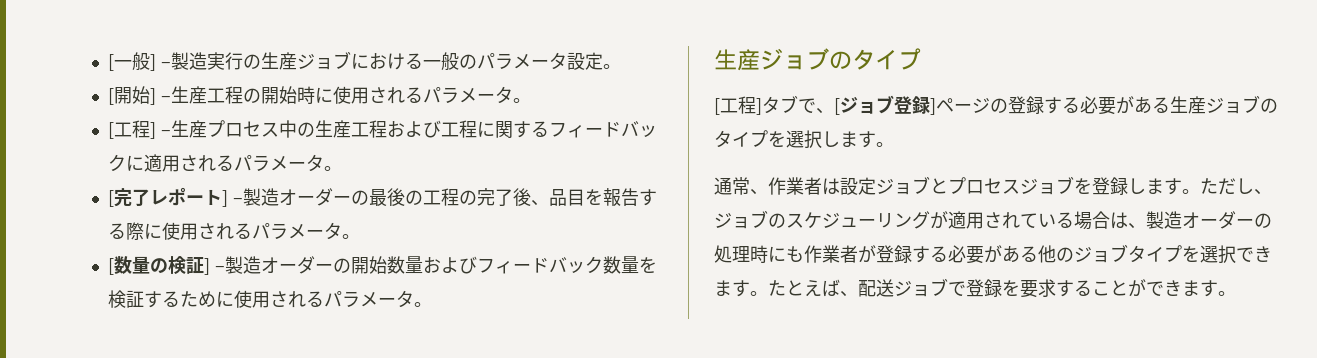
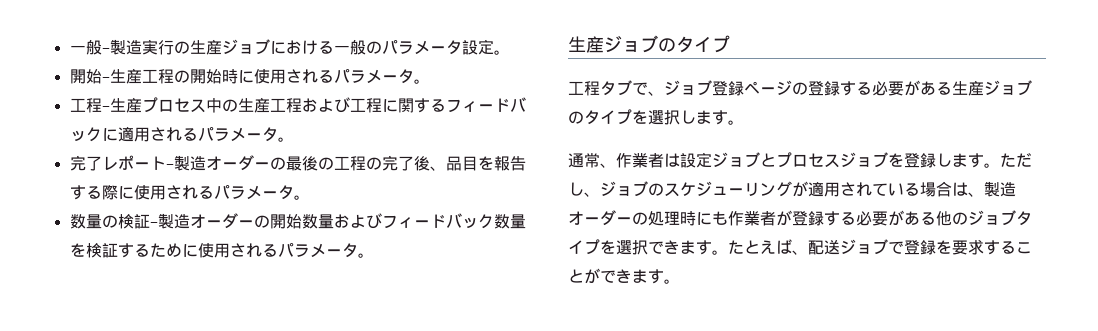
[107,52,156,71] [一般] -> [69,39,102,55] 一般
[107,86,156,105] [開始] -> [69,69,102,84] 開始
[107,120,156,139] [工程] -> [69,98,102,113] 工程
[107,190,114,207] [ -> (294, 139) none
[221,190,228,207] ] -> (166, 163) none
[107,258,114,275] [ -> (310, 197) none
[203,258,210,275] ] -> (150, 221) none
[714,96,762,115] [工程] -> [568,81,600,96] 工程
[834,98,840,115] [ -> (664, 93) none
[930,98,936,115] ] -> (744, 88) none

